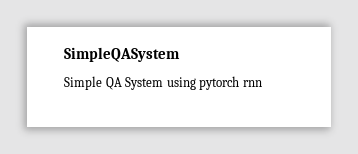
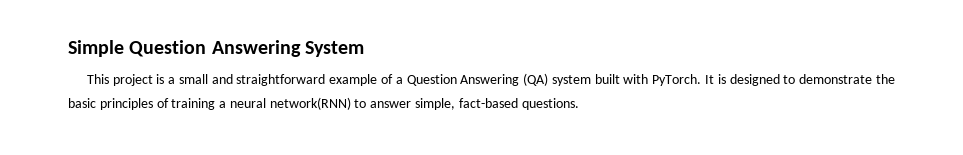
[64,47,180,62] [64,76,262,90] SimpleQASystem // Simple QA System using pytorch rnn -> [68,40,364,57] [86,73,895,86] [68,97,579,110] Simple Question Answering System // This project is a small and straightforward example of a Question Answering (QA) system built with PyTorch. It is designed to demonstrate the basic principles of training a neural network(RNN) to answer simple, fact-based questions.

